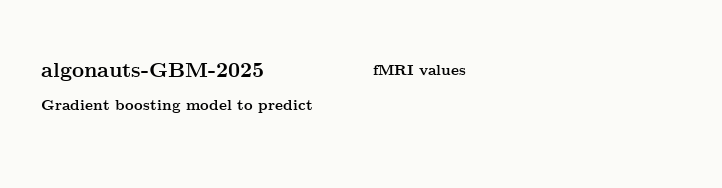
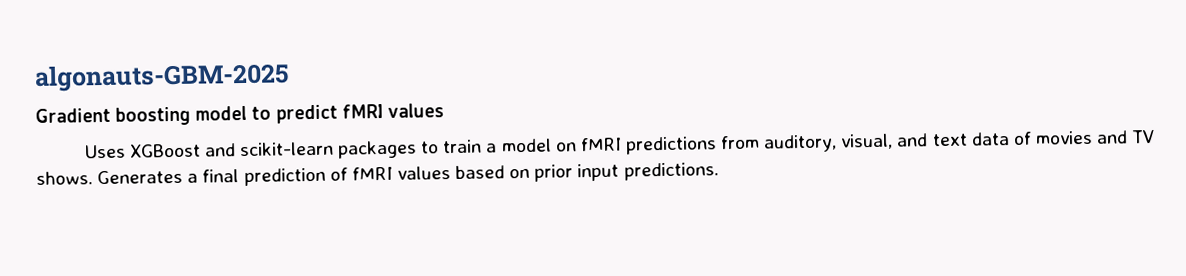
(466, 70) none -> [84,129,1157,159] [36,162,719,187] // Uses XGBoost and scikit-learn packages to train a model on fMRI predictions from auditory, visual, and text data of movies and TV shows. Generates a final prediction of fMRI values based on prior input predictions.

